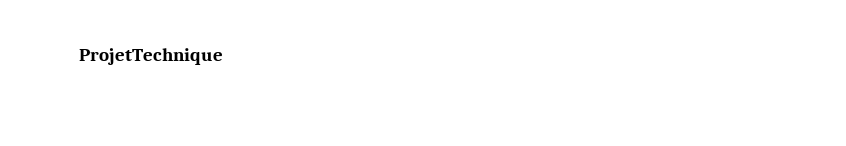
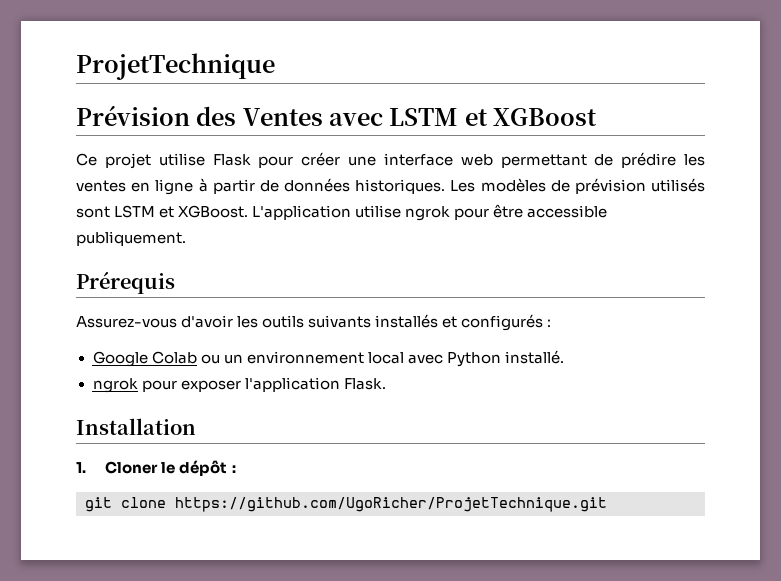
(223, 56) none -> [76,105,598,126] [76,152,705,169] [76,178,706,195] [76,204,608,221] [76,231,186,246] [76,271,175,294] [76,314,552,331] [92,350,564,367] [92,377,386,393] [76,418,196,435] [76,460,236,476] [85,497,607,512] // Prévision des Ventes avec LSTM et XGBoost // Ce projet utilise Flask pour créer une interface web permettant de prédire les ventes en ligne à partir de données historiques. Les modèles de prévision utilisés sont LSTM et XGBoost. L'application utilise ngrok pour être accessible publiquement. // Prérequis // Assurez-vous d'avoir les outils suivants installés et configurés : // Google Colab ou un environnement local avec Python installé. // ngrok pour exposer l'application Flask. // Installation // 1. Cloner le dépôt : // git clone https://github.com/UgoRicher/ProjetTechnique.git

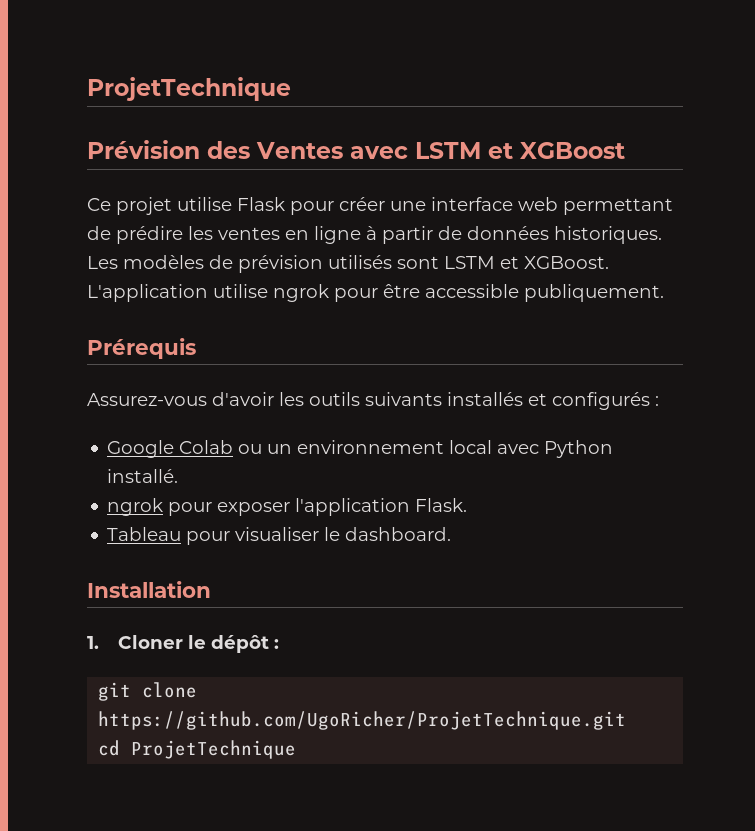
(386, 384) none -> [107,527,452,545] // Tableau pour visualiser le dashboard.
(607, 504) none -> [98,740,297,759] // cd ProjetTechnique

